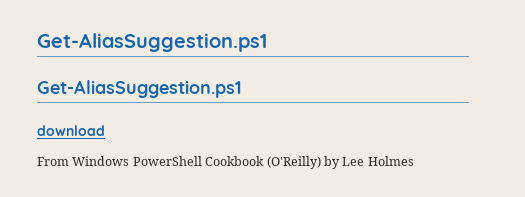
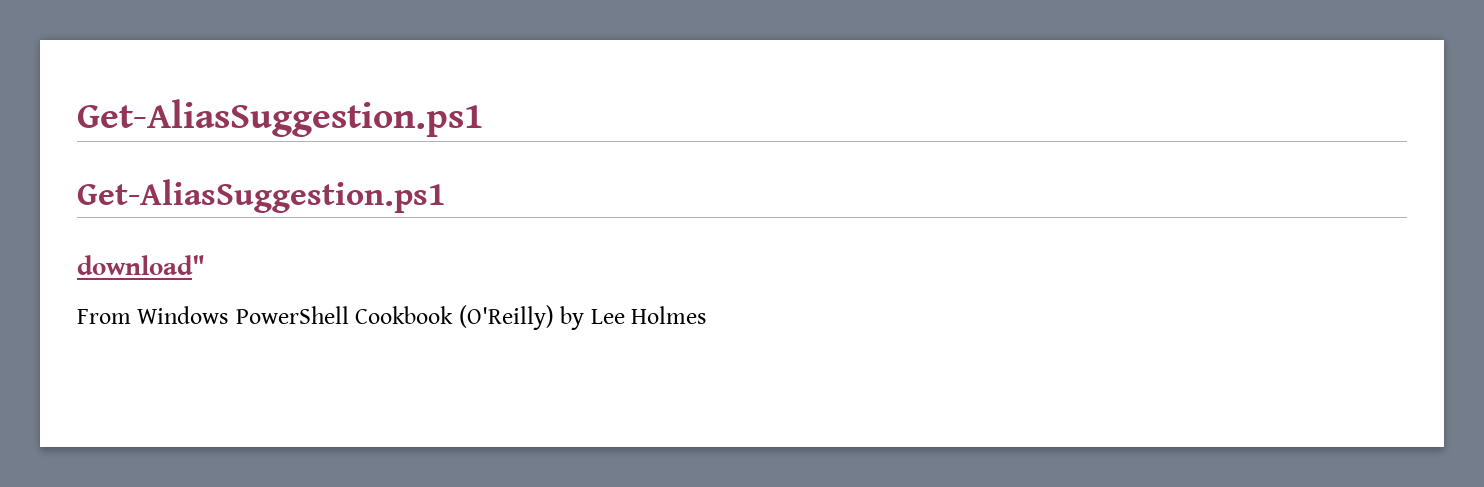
[37,125,105,136] download -> [77,255,205,275] download"

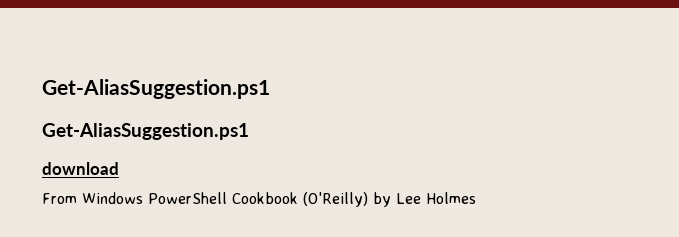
[77,255,205,275] download" -> [42,162,119,175] download

